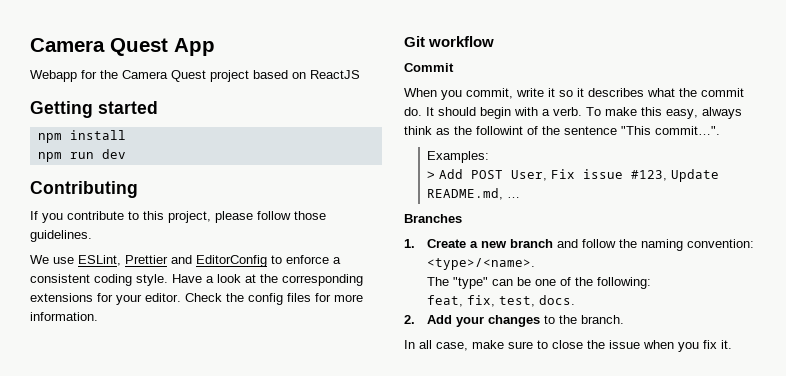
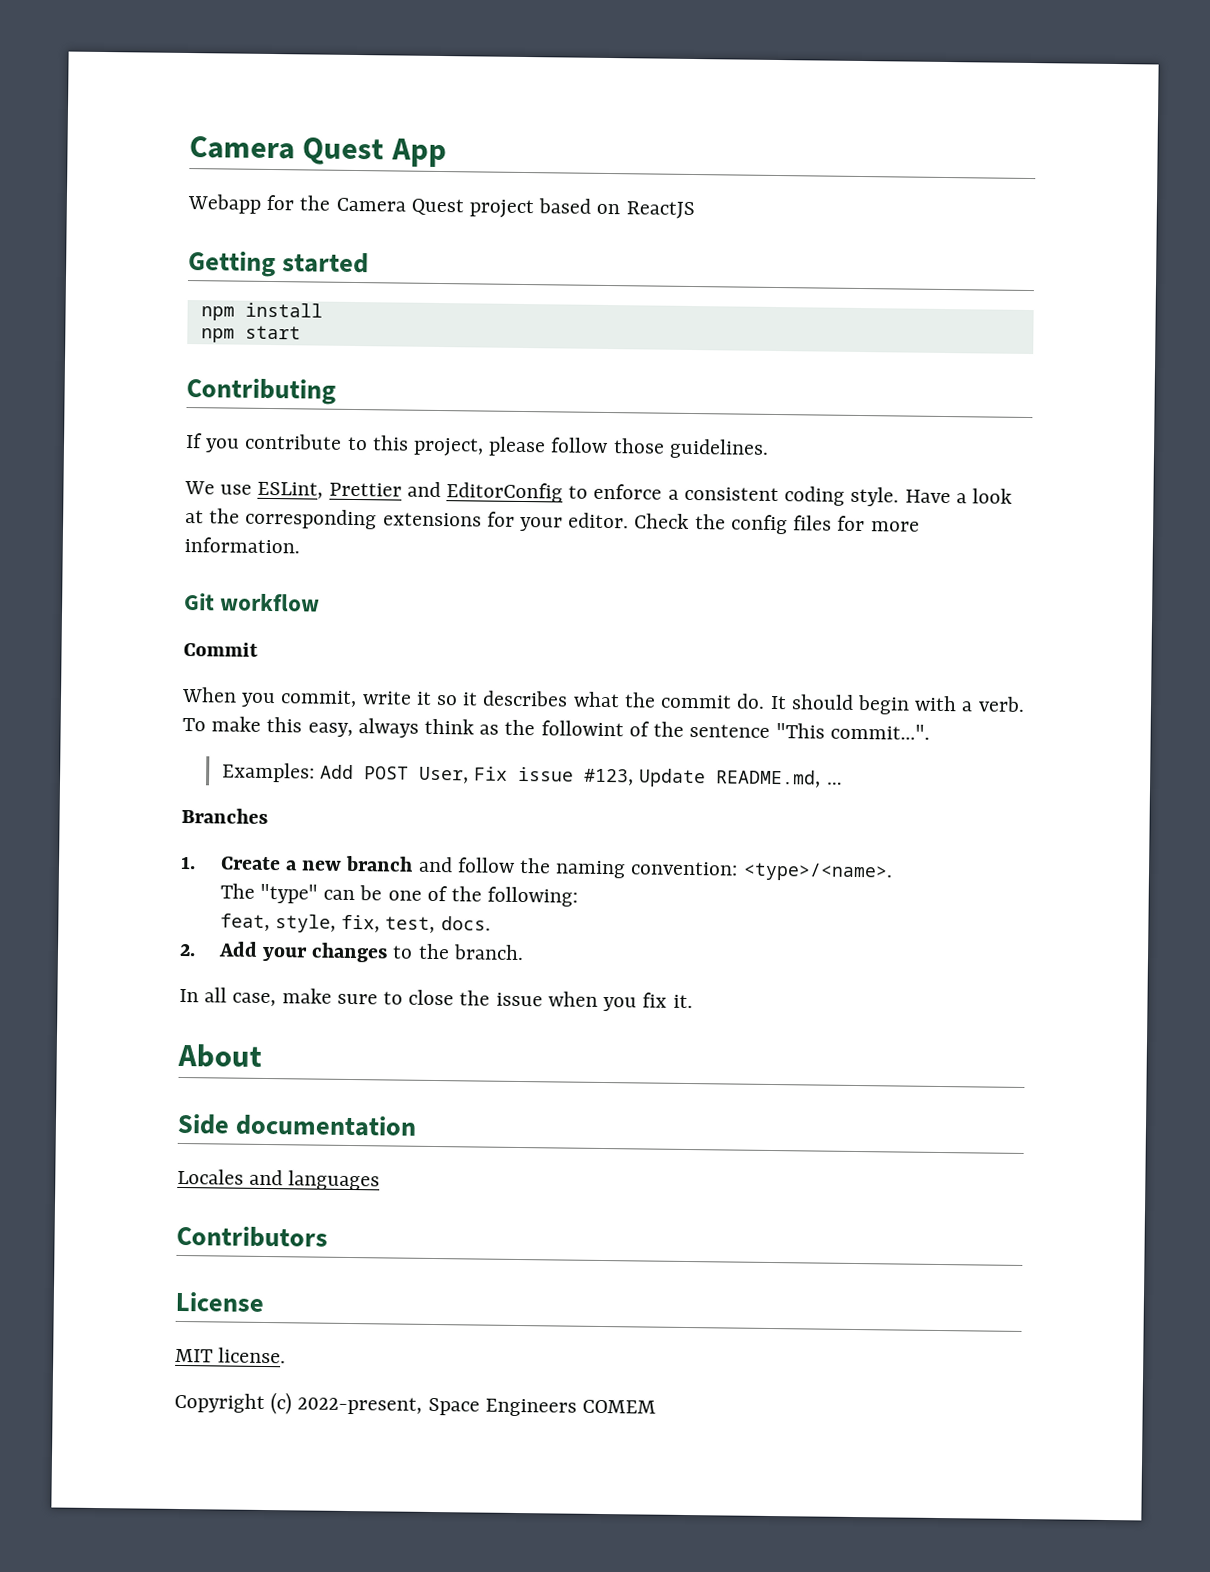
[69,149,126,159] run dev -> [244,325,301,340] start
[427,171,436,179] // > -> (315, 772) none
(464, 301) none -> [274,914,336,933] style,
(732, 344) none -> [177,1043,262,1068] [177,1113,418,1137] [177,1168,381,1191] [176,1225,328,1248] [175,1291,264,1312] [175,1347,287,1364] [174,1392,657,1417] // About // Side documentation // Locales and languages // Contributors // License // MIT license. // Copyright (c) 2022-present, Space Engineers COMEM

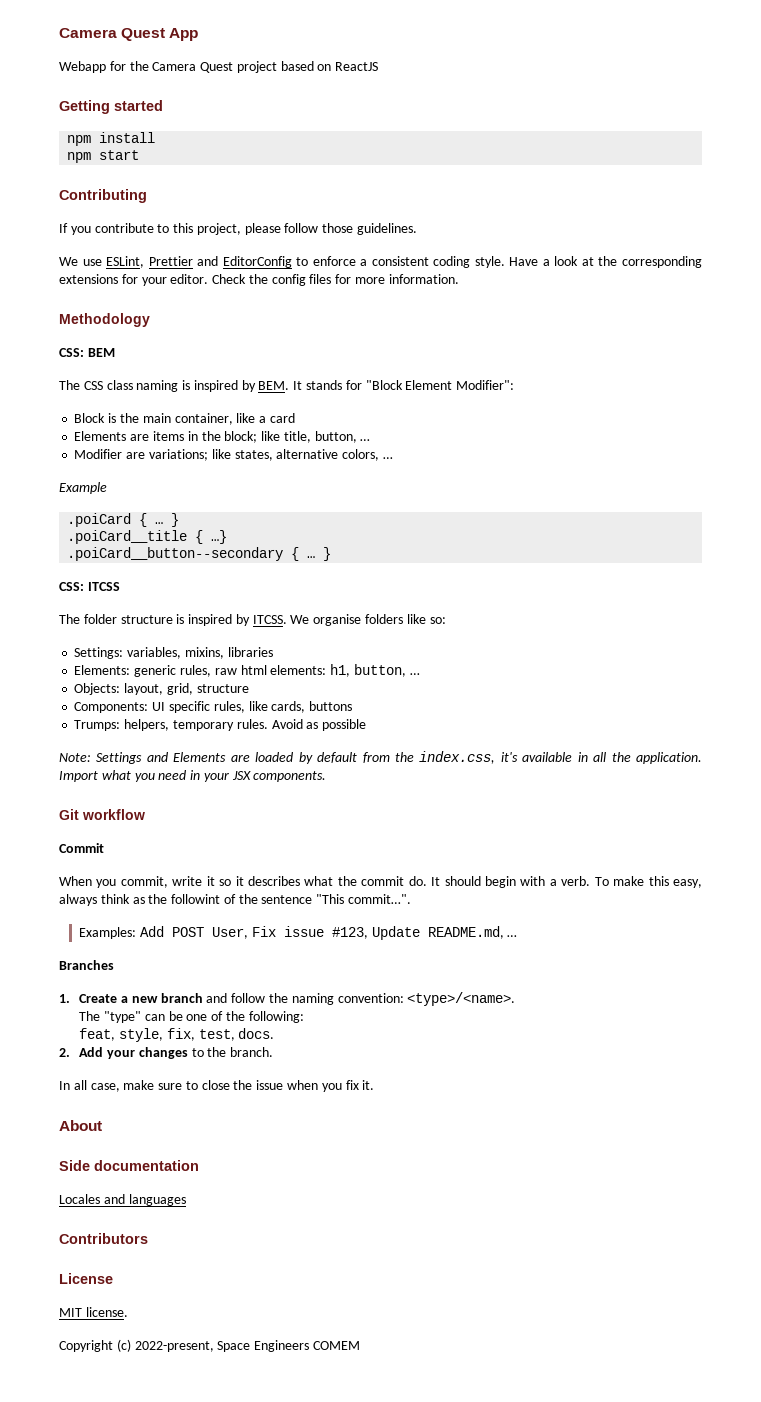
(300, 545) none -> [59,313,150,327] [59,348,115,357] [59,380,515,392] [74,413,295,425] [74,431,371,443] [74,449,393,461] [59,482,107,494] [67,513,180,527] [67,530,228,544] [67,547,332,561] [59,582,120,591] [59,614,446,626] [74,647,273,659] [74,664,420,677] [74,683,249,695] [74,701,353,713] [74,719,367,731] [59,751,702,764] [59,770,327,782] // Methodology // CSS: BEM // The CSS class naming is inspired by BEM. It stands for "Block Element Modifier": // Block is the main container, like a card // Elements are items in the block; like title, button, … // Modifier are variations; like states, alternative colors, … // Example // .poiCard { … } // .poiCard__title { …} // .poiCard__button--secondary { … } // CSS: ITCSS // The folder structure is inspired by ITCSS. We organise folders like so: // Settings: variables, mixins, libraries // Elements: generic rules, raw html elements: h1, button, … // Objects: layout, grid, structure // Components: UI specific rules, like cards, buttons // Trumps: helpers, temporary rules. Avoid as possible // Note: Settings and Elements are loaded by default from the index.css, it's available in all the application. Import what you need in your JSX components.

